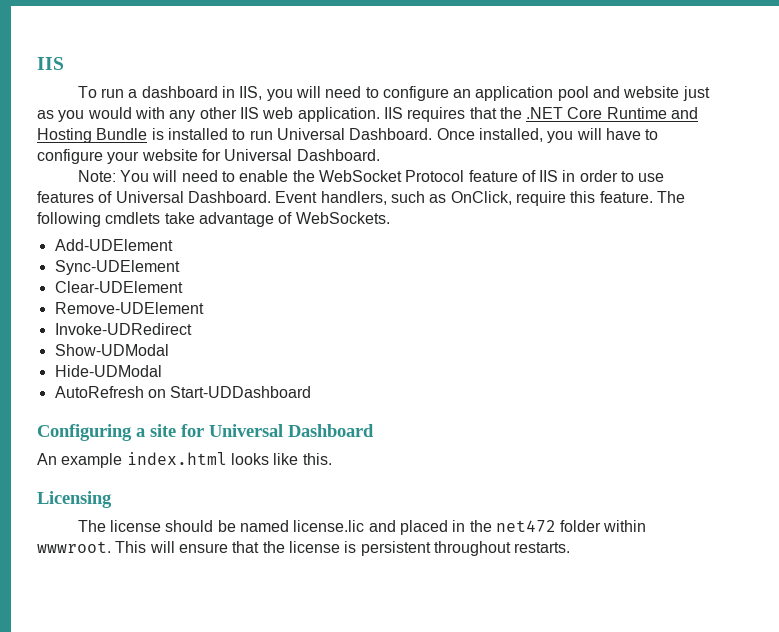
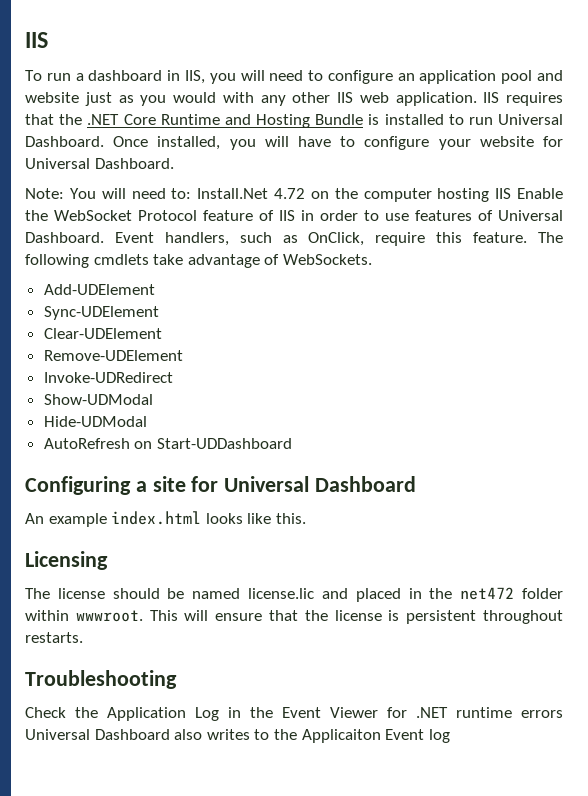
[221,170,289,182] to enable -> [171,188,563,202] to: Install.Net 4.72 on the computer hosting IIS Enable
(571, 547) none -> [25,670,177,689] [25,707,563,721] [25,729,450,743] // Troubleshooting // Check the Application Log in the Event Viewer for .NET runtime errors Universal Dashboard also writes to the Applicaiton Event log

